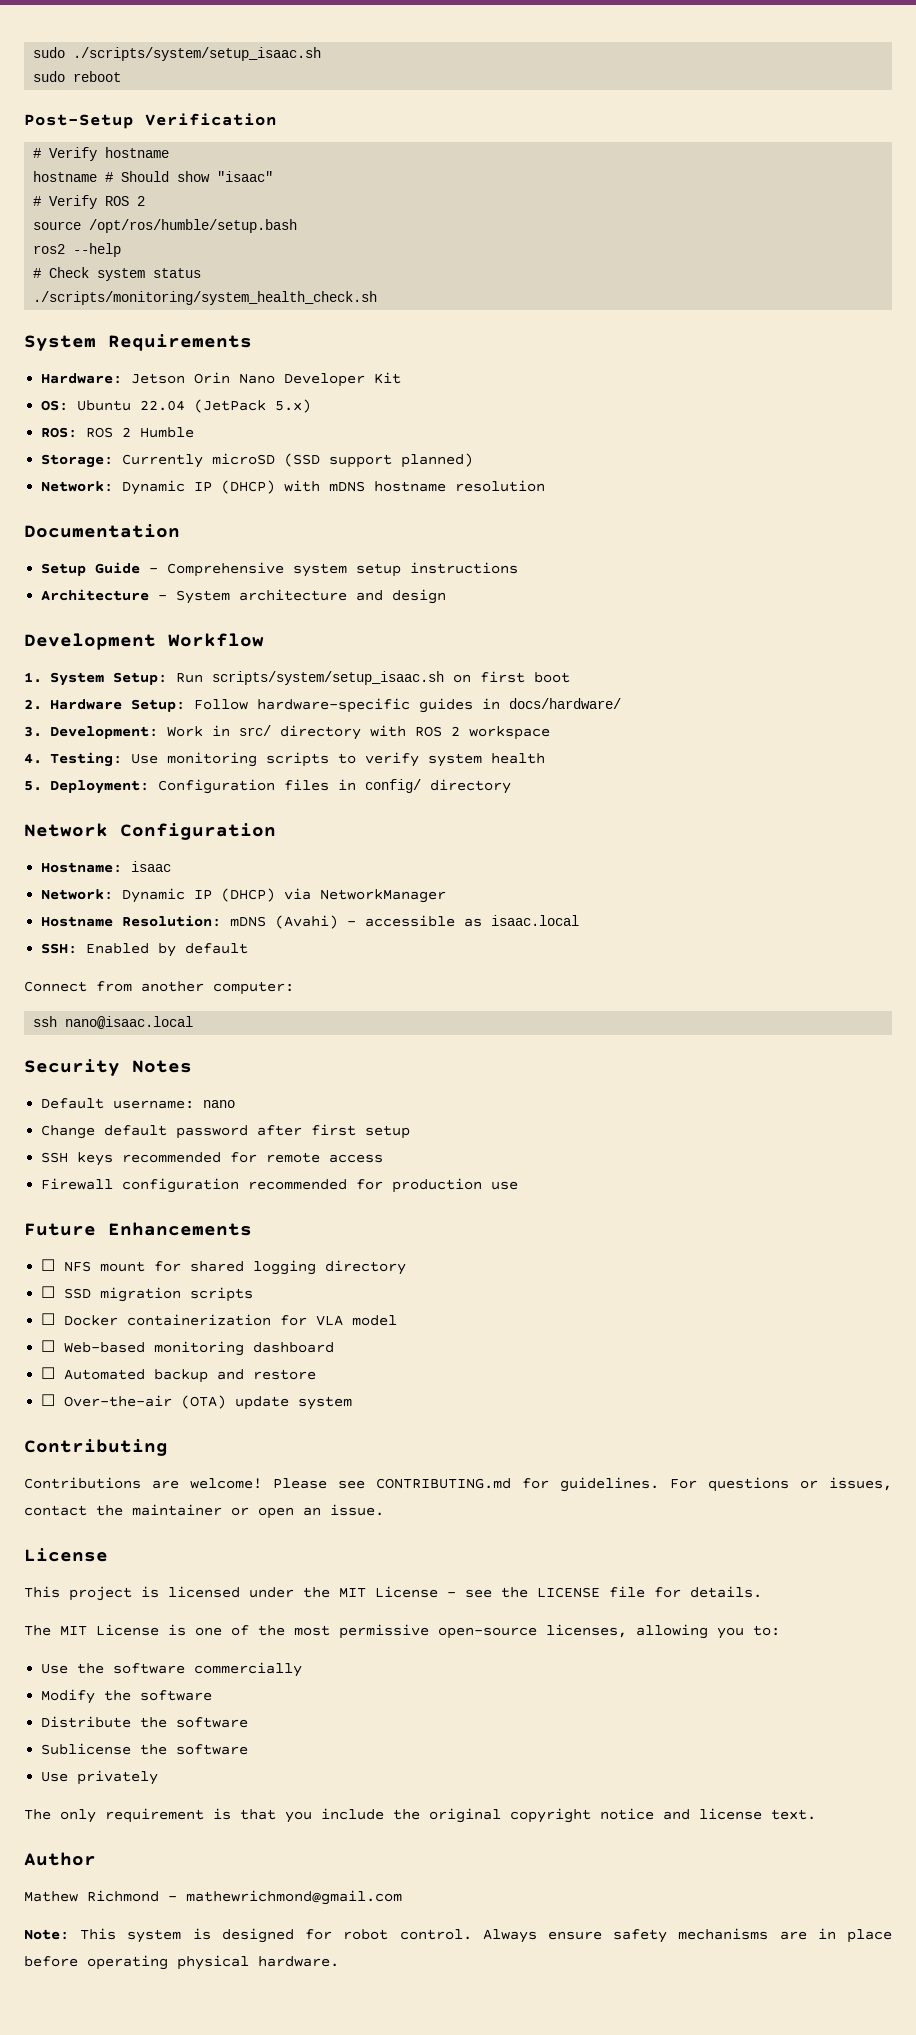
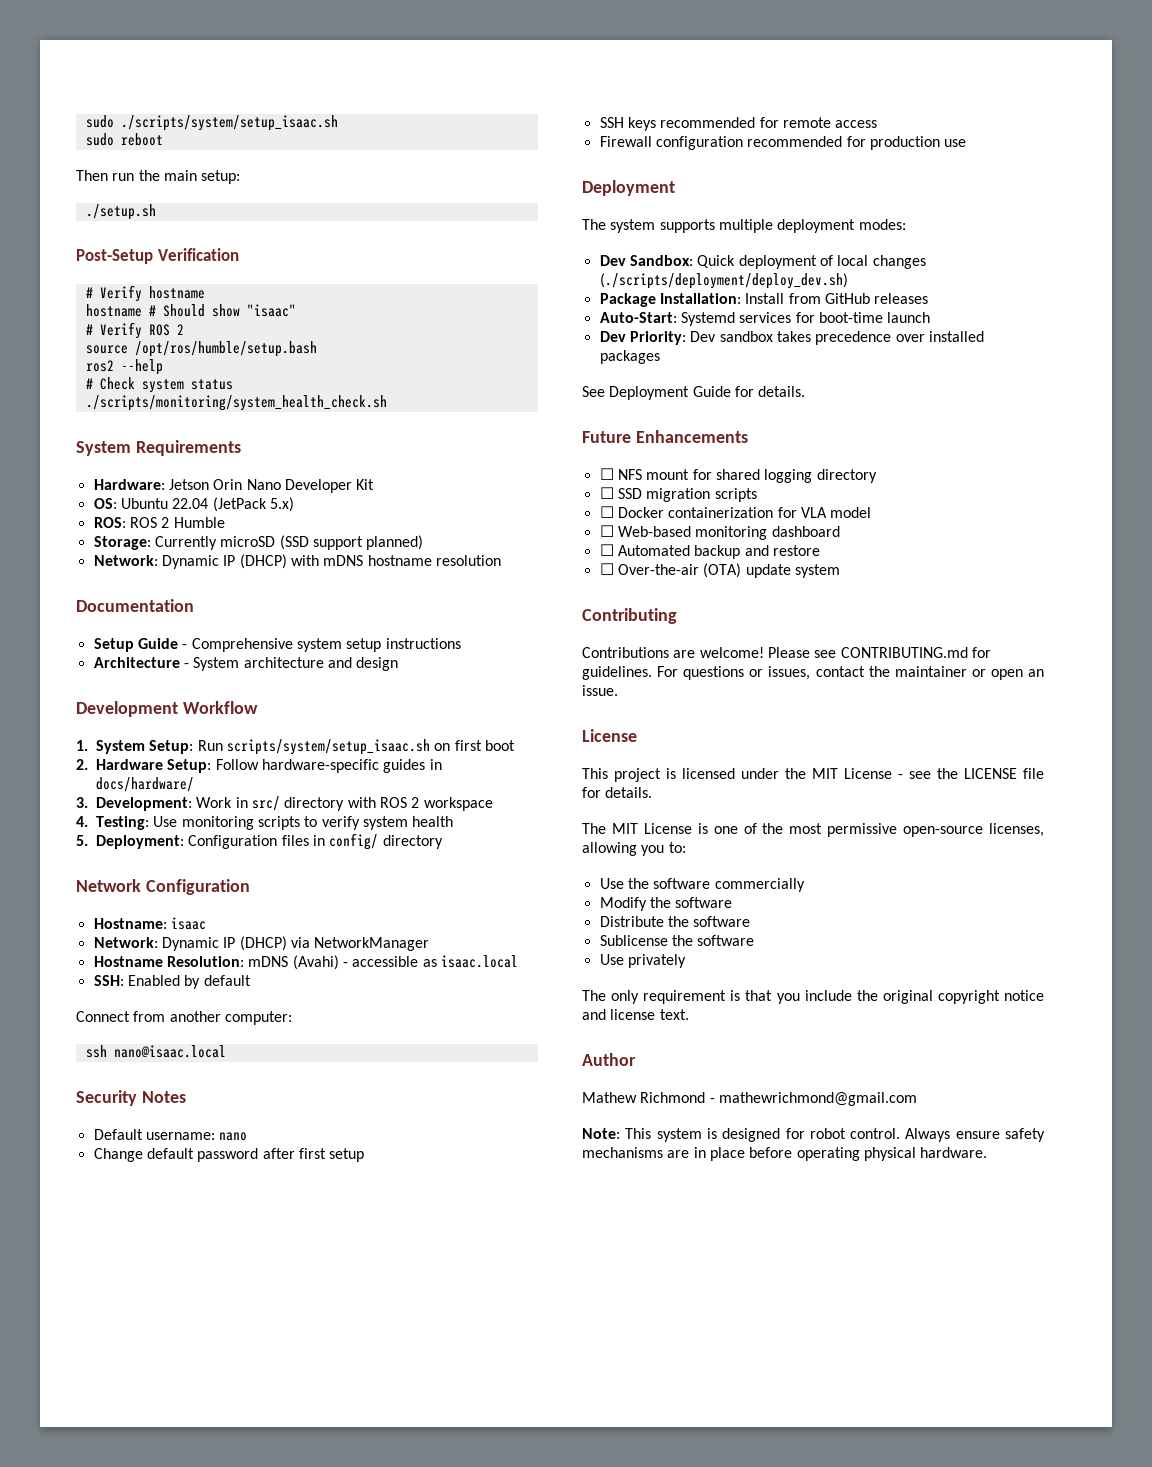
(122, 76) none -> [76,170,241,184] [85,204,156,220] // Then run the main setup: // ./setup.sh
(519, 1185) none -> [582,180,675,196] [582,219,906,233] [599,255,926,269] [599,273,848,289] [599,293,929,307] [599,312,931,326] [599,331,984,345] [599,350,660,364] [582,386,806,400] // Deployment // The system supports multiple deployment modes: // Dev Sandbox: Quick deployment of local changes (./scripts/deployment/deploy_dev.sh) // Package Installation: Install from GitHub releases // Auto-Start: Systemd services for boot-time launch // Dev Priority: Dev sandbox takes precedence over installed packages // See Deployment Guide for details.

